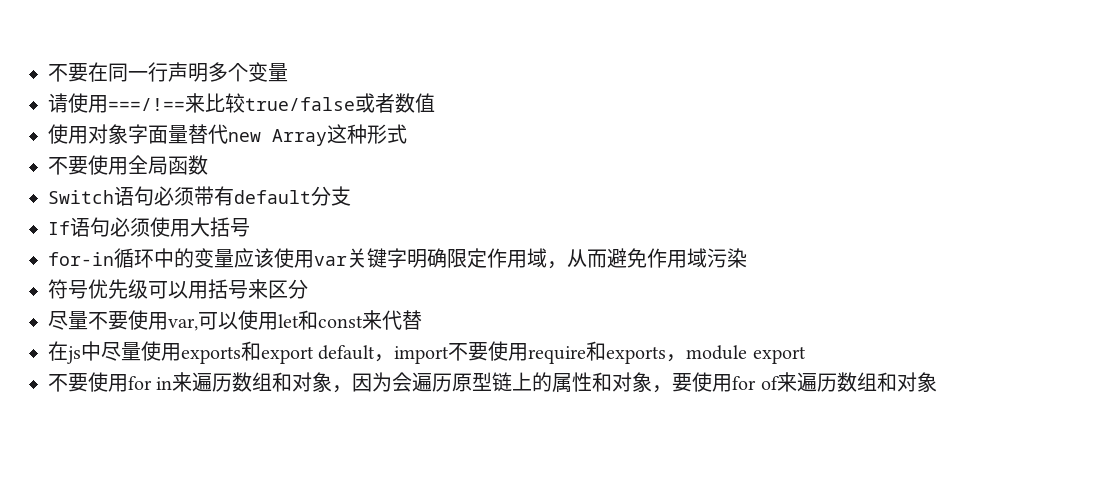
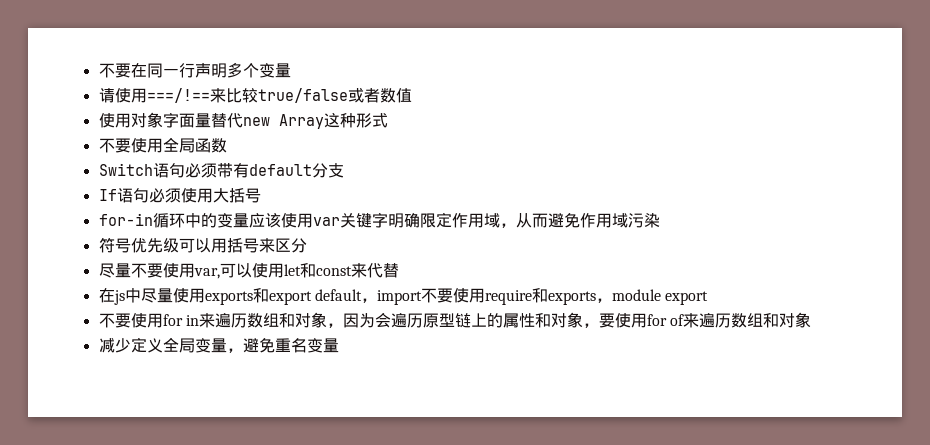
(937, 382) none -> [98,337,339,353] // 减少定义全局变量，避免重名变量

